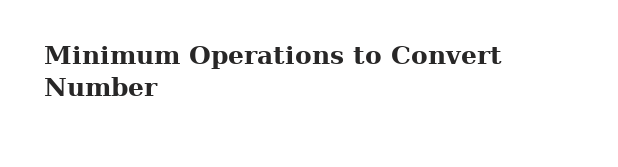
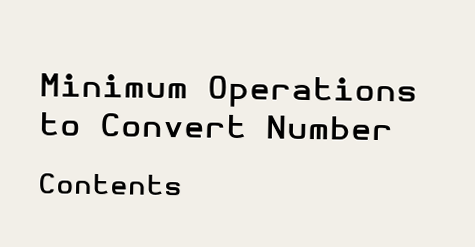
(158, 86) none -> [37,173,183,196] // Contents

